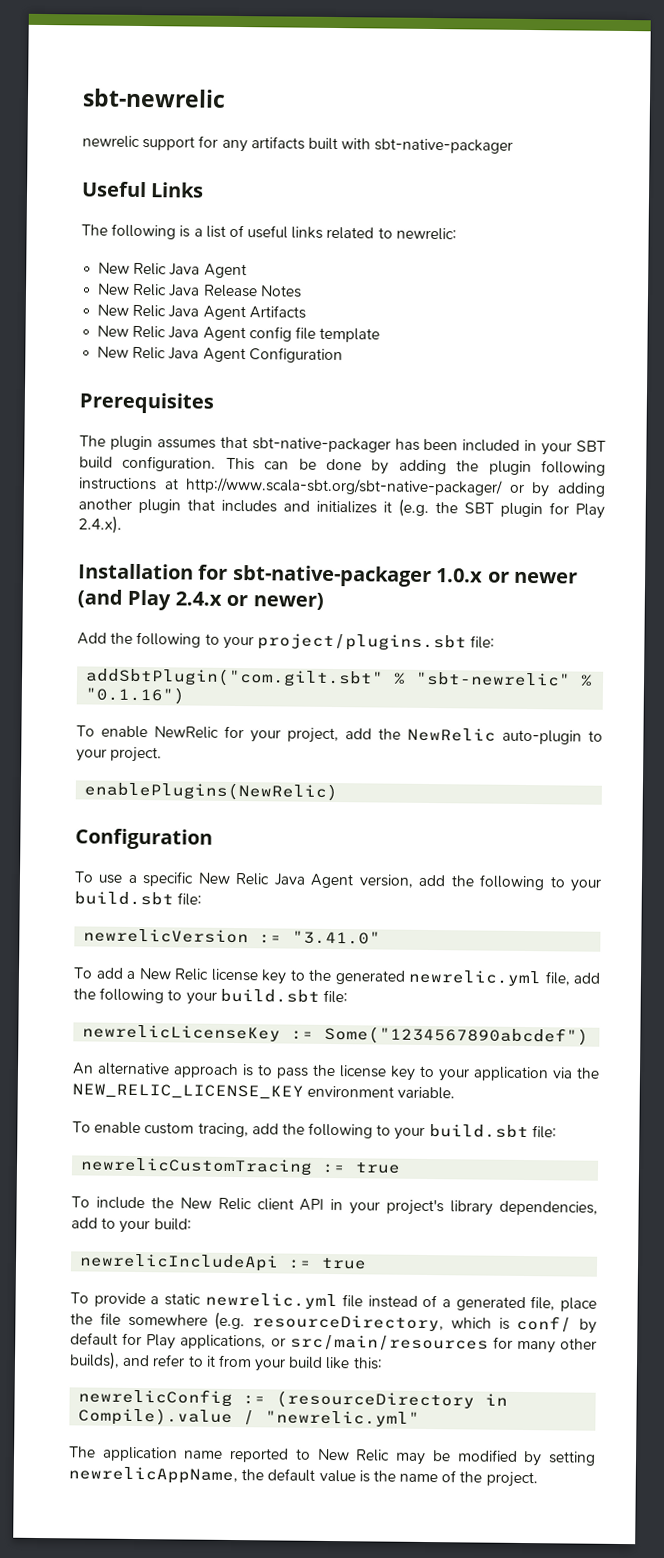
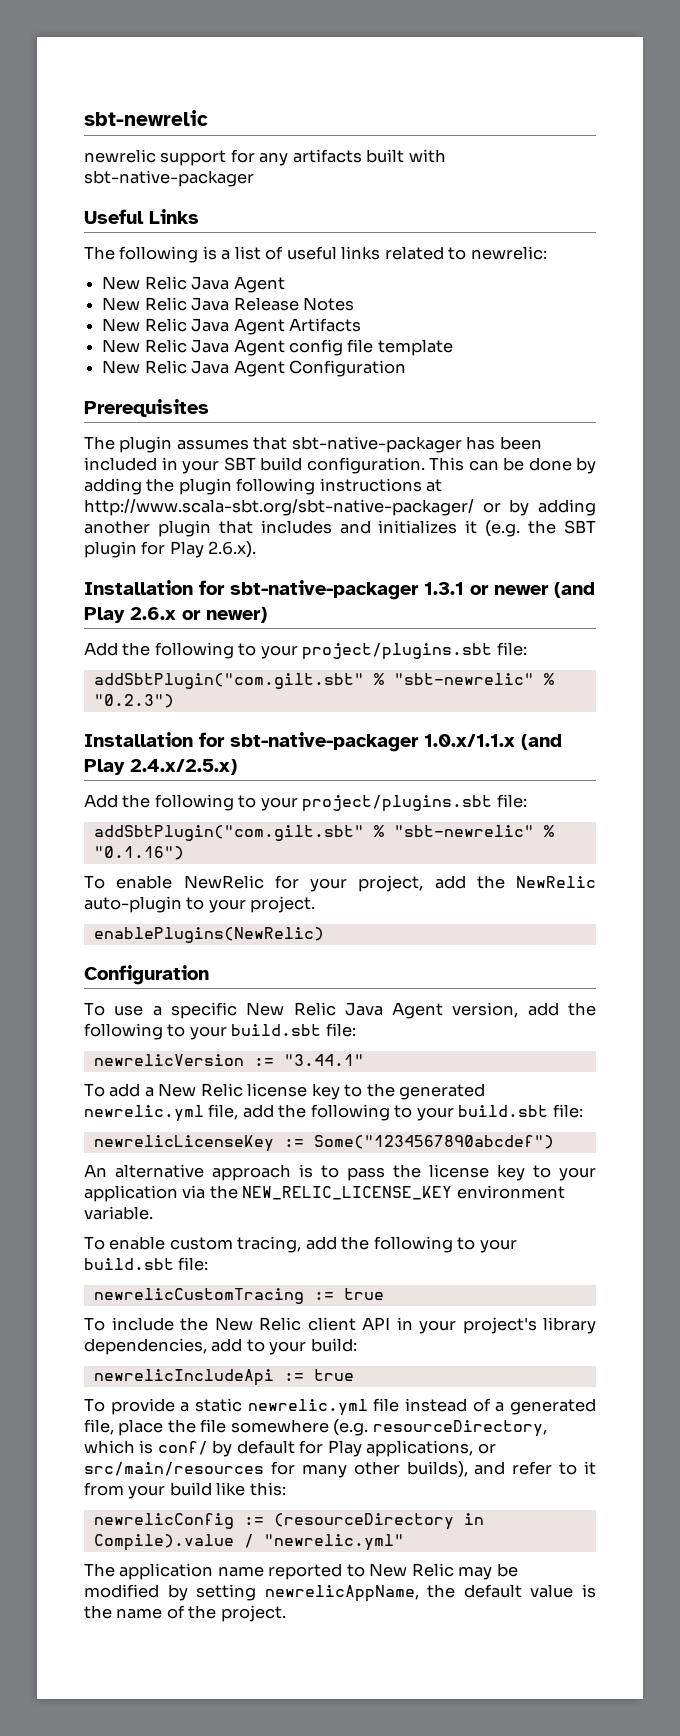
[78,515,122,534] [78,563,484,588] 2.4.x). // Installation for sbt-native-packager 1.0.x -> [208,541,257,558] [84,580,464,600] 2.6.x). // Installation for sbt-native-packager 1.3.1
[174,591,222,606] 2.4.x -> [130,607,176,620] 2.6.x
(496, 642) none -> [93,673,554,689] [93,694,174,708] [84,732,562,752] [84,759,237,775] [84,794,527,812] // addSbtPlugin("com.gilt.sbt" % "sbt-newrelic" % "0.2.3") // Installation for sbt-native-packager 1.0.x/1.1.x (and Play 2.4.x/2.5.x) // Add the following to your project/plugins.sbt file:
[292,930,382,945] "3.41.0" -> [283,1054,364,1066] "3.44.1"

